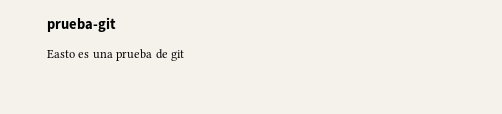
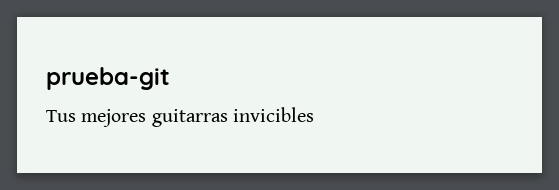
[47,49,184,61] Easto es una prueba de git -> [46,107,314,127] Tus mejores guitarras invicibles

